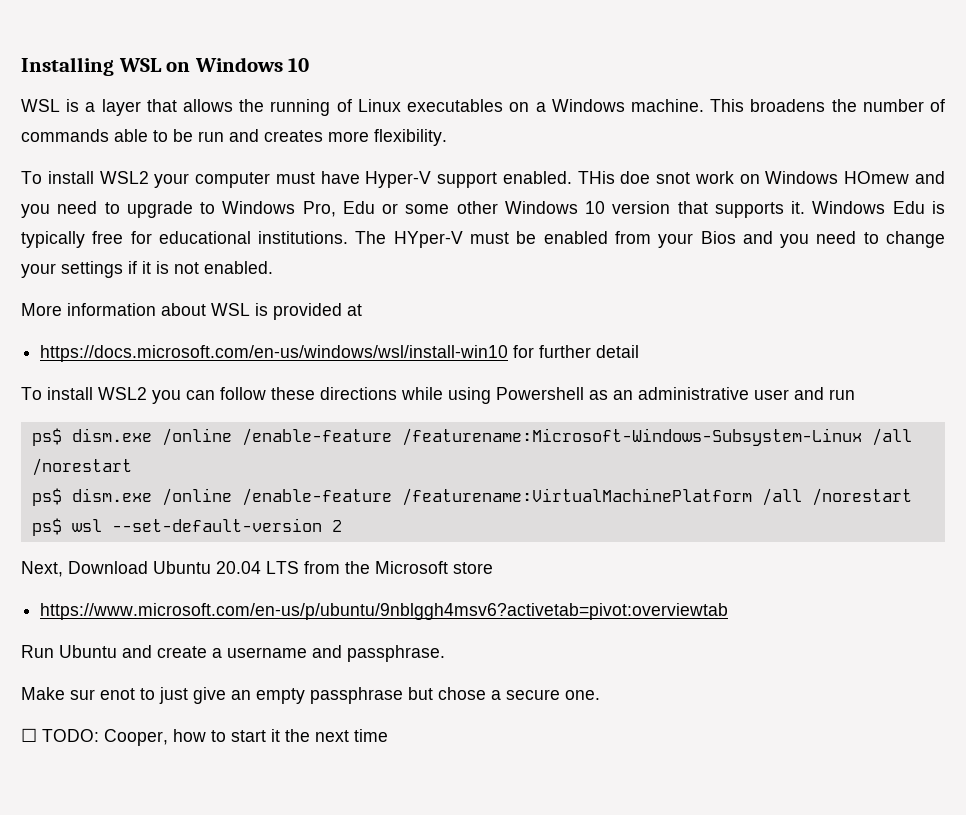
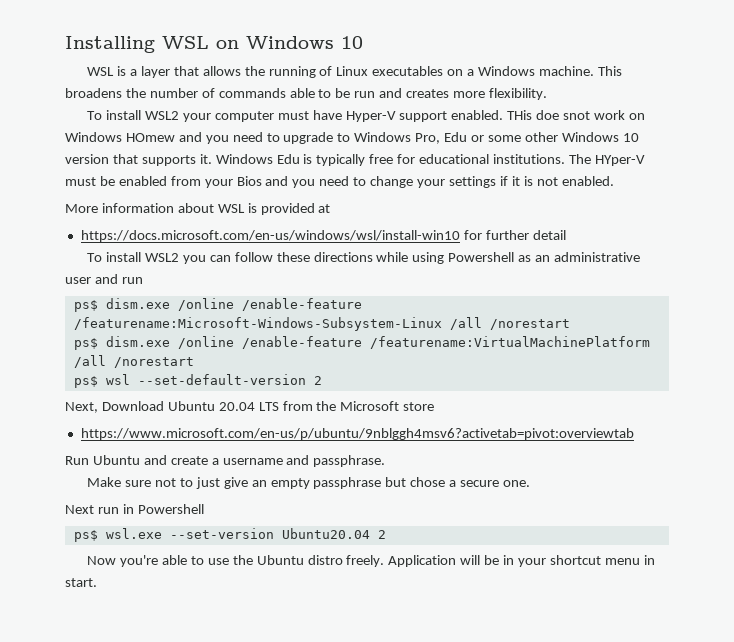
[70,688,135,700] sur enot -> [125,478,176,487] sure not
[21,728,388,746] ☐ TODO: Cooper, how to start it the next time -> [65,504,204,514] [73,528,386,542] [87,555,655,567] [65,578,97,587] Next run in Powershell // ps$ wsl.exe --set-version Ubuntu20.04 2 // Now you're able to use the Ubuntu distro freely. Application will be in your shortcut menu in start.

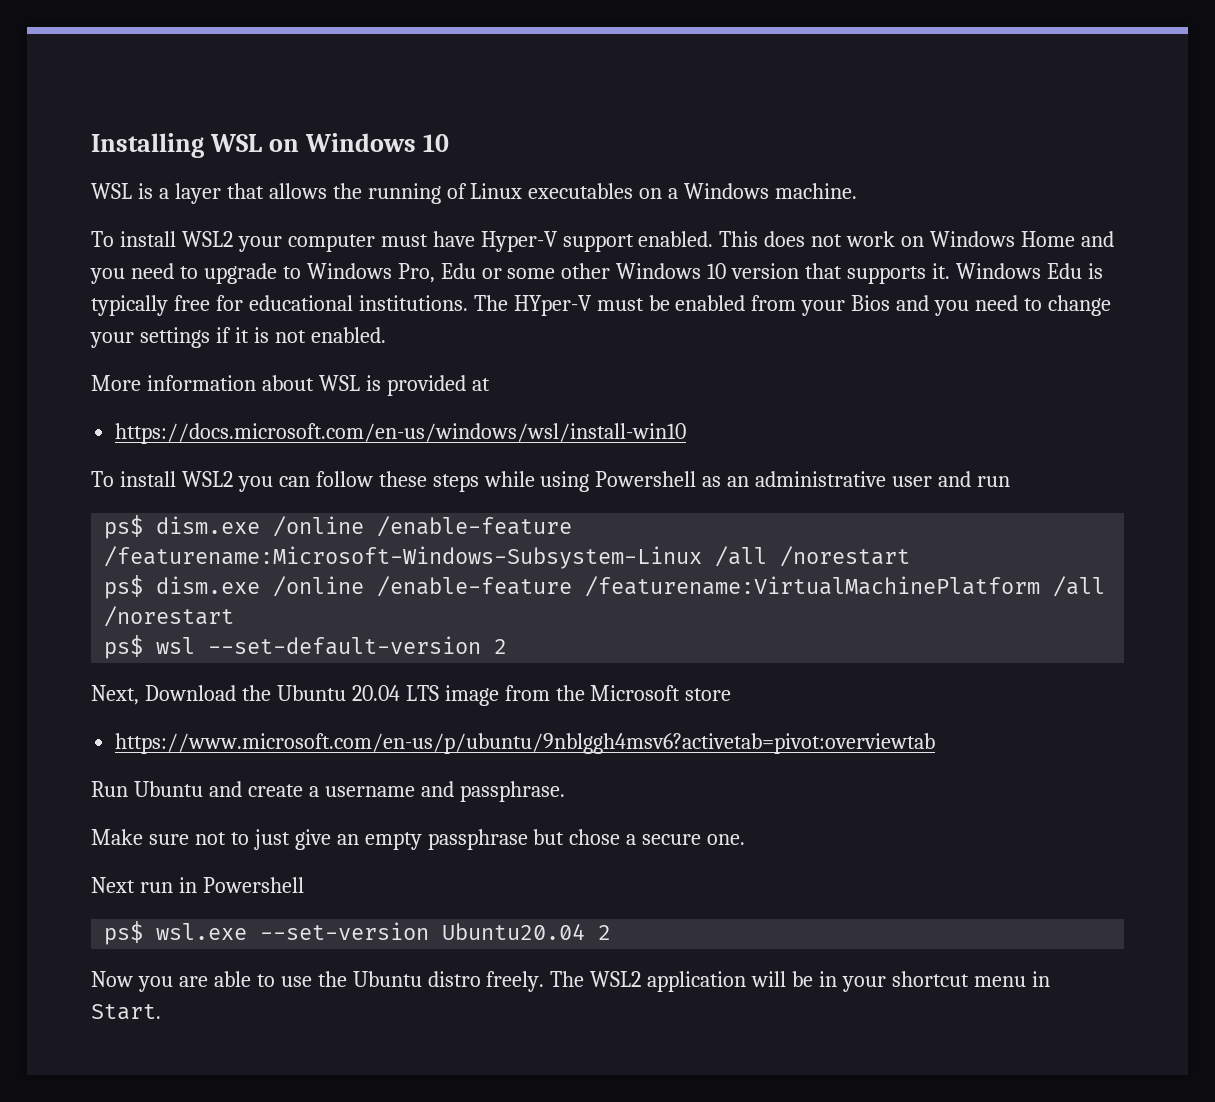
[597,66,622,76] [65,88,547,100] This broadens the number of commands able to be run and creates more flexibility. -> (858, 191) none
[507,110,591,120] THis doe snot -> [719,231,843,247] This does not
[125,133,175,142] HOmew -> [1021,231,1076,247] Home
[463,230,566,240] for further detail -> (687, 433) none
[313,252,373,262] directions -> [432,474,479,492] steps
(164, 406) none -> [241,685,271,701] the
(279, 406) none -> [444,685,499,706] image
[120,555,159,567] you're -> [137,976,208,992] you are
[388,555,457,567] Application -> [550,971,747,992] The WSL2 application
[65,578,97,587] start. -> [91,1004,161,1020] Start.

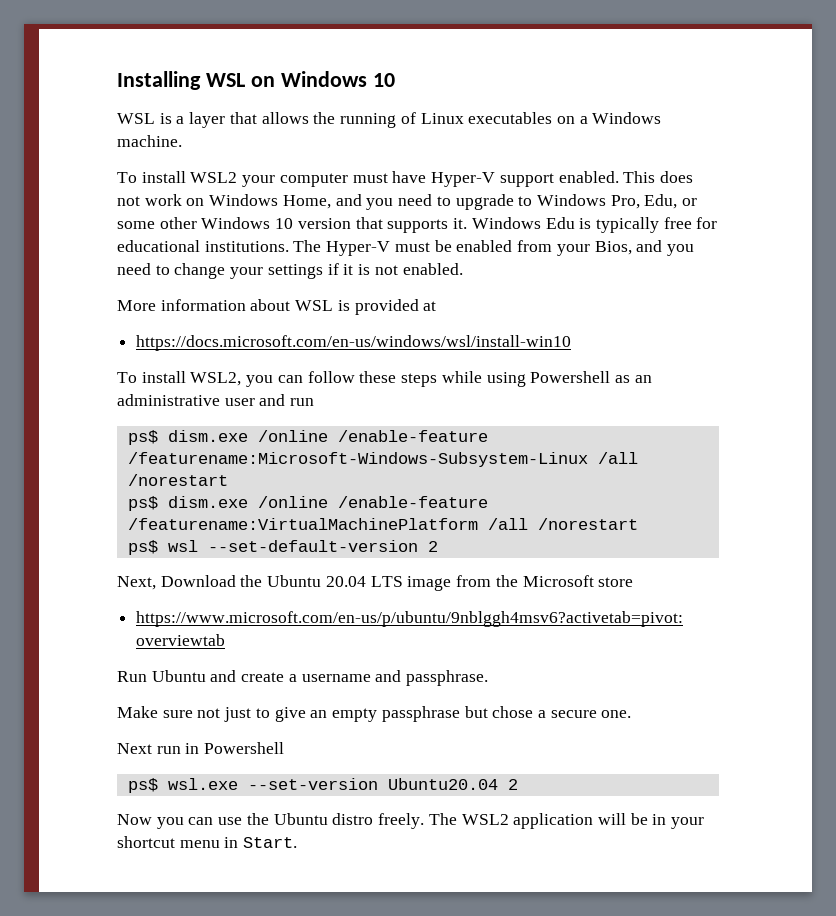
[1021,231,1076,247] Home -> [282,195,331,209] Home,
[440,263,476,279] Edu -> [644,194,678,209] Edu,
[513,295,592,316] HYper-V -> [326,241,391,256] Hyper-V
[851,295,891,311] Bios -> [594,241,632,255] Bios,
[181,471,233,487] WSL2 -> [190,372,242,386] WSL2,
[230,829,290,850] to just -> [224,707,270,722] just to
[178,971,275,987] are able to -> [188,817,214,825] can

